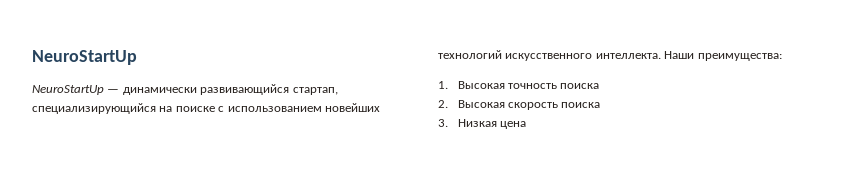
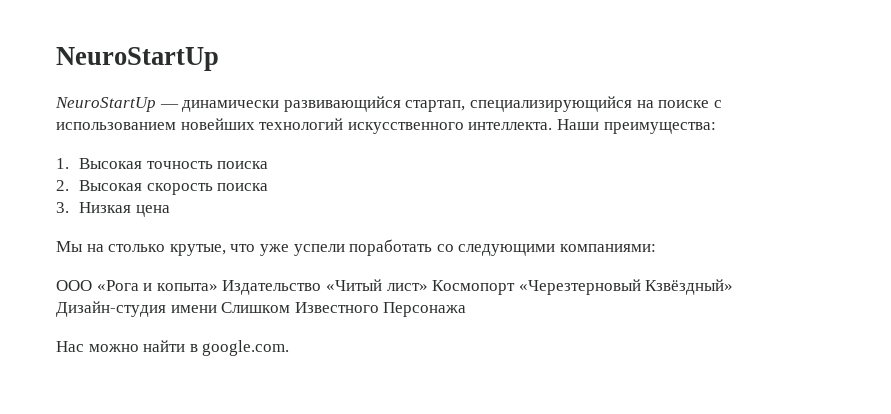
(527, 125) none -> [56,239,656,256] [56,279,734,295] [56,301,467,317] [56,340,290,356] // Мы на столько крутые, что уже успели поработать со следующими компаниями: // ООО «Рога и копыта» Издательство «Читый лист» Космопорт «Черезтерновый Кзвёздный» Дизайн-студия имени Слишком Известного Персонажа // Нас можно найти в google.com.

